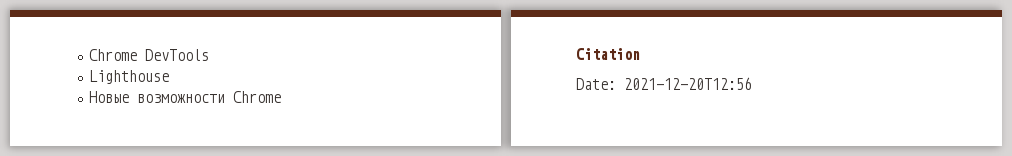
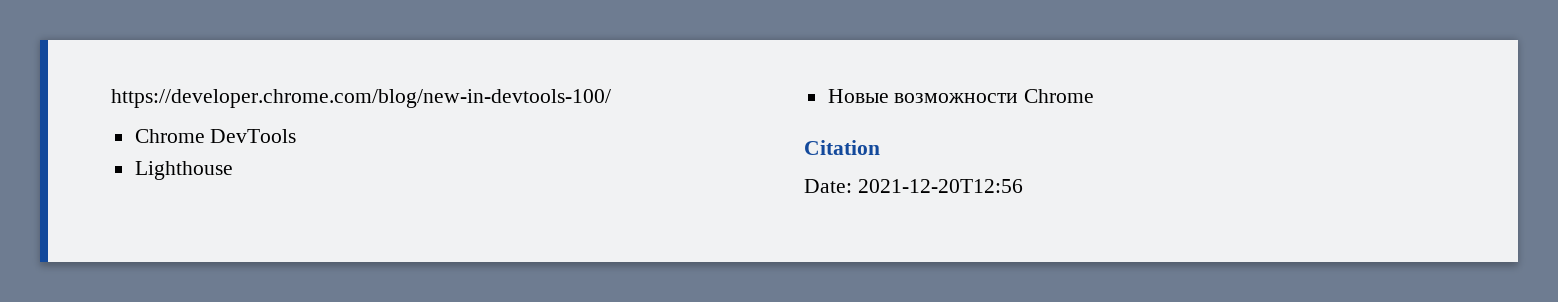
(88, 55) none -> [111,89,611,108] https://developer.chrome.com/blog/new-in-devtools-100/ //

